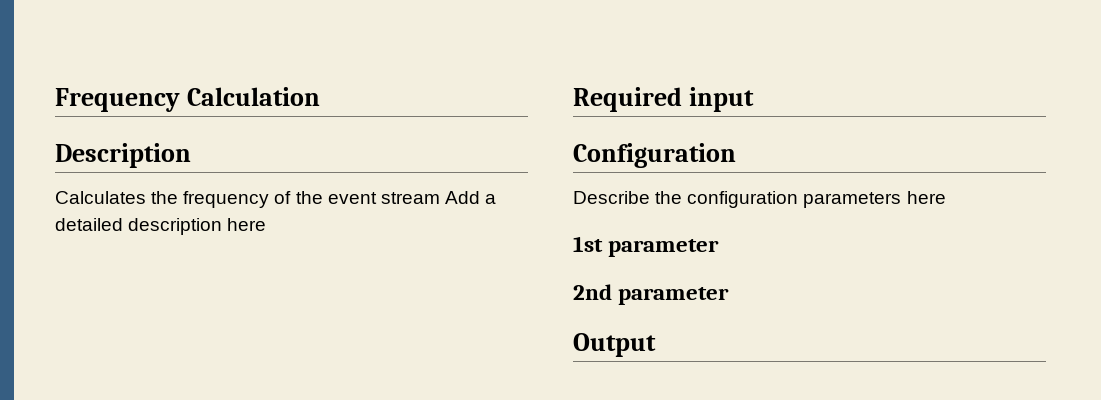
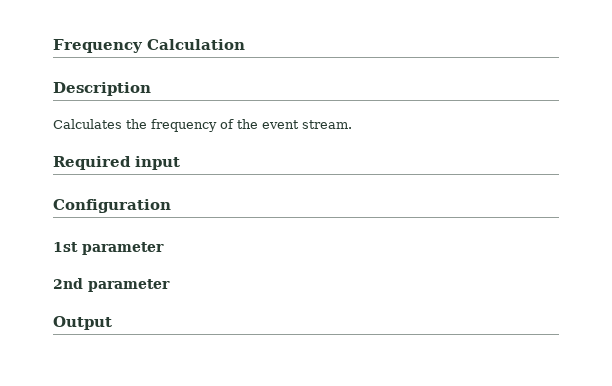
[380,191,497,204] [55,218,267,235] [573,87,755,112] [573,143,736,168] [573,191,946,208] stream Add a detailed description here // Required input // Configuration // Describe the configuration parameters here -> [302,120,352,129] [53,156,180,170] [53,199,171,213] stream. // Required input // Configuration

